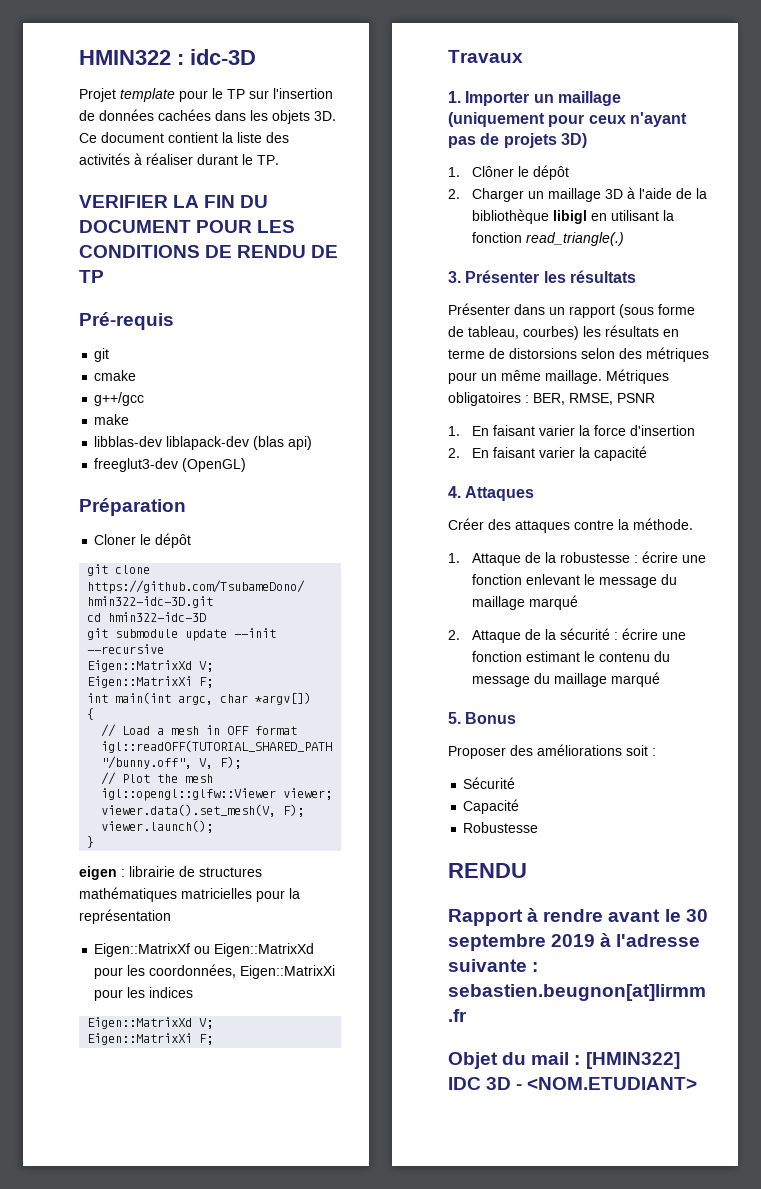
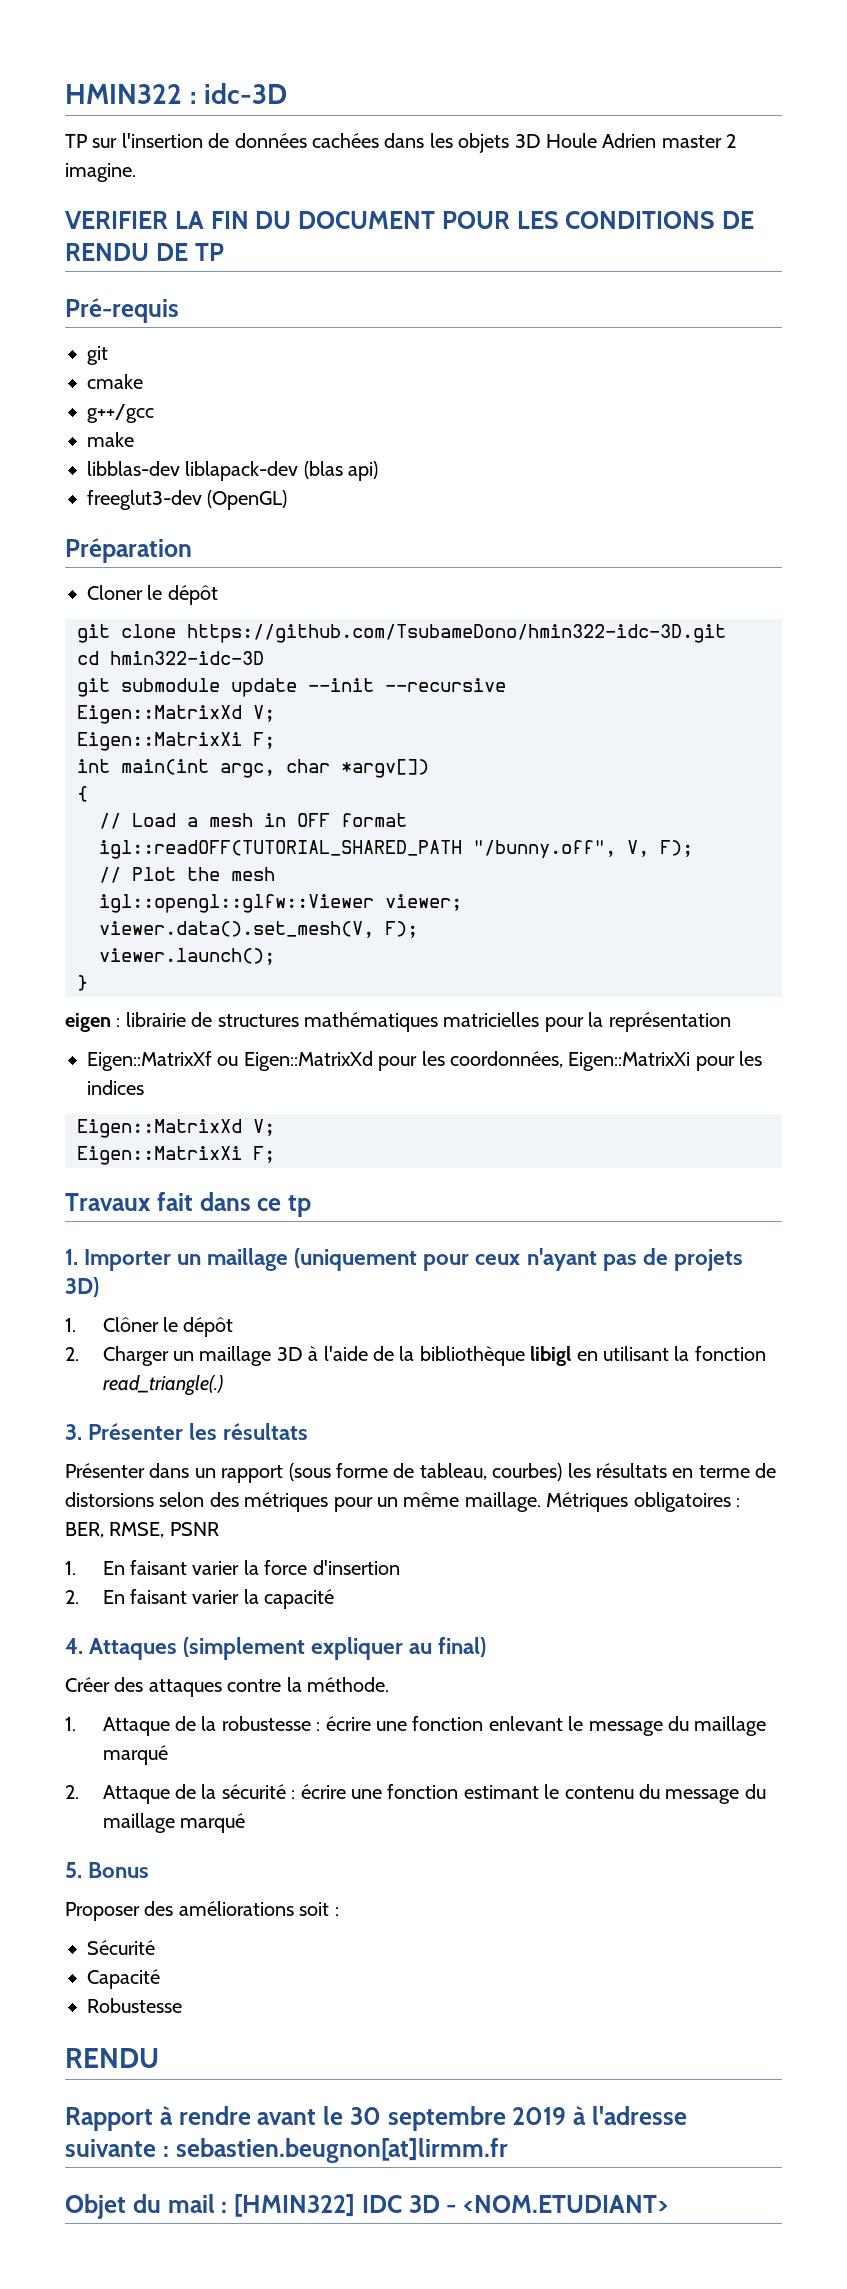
[79,88,223,102] Projet template pour le -> (288, 93) none
[314,111,336,121] [79,132,289,143] [79,153,279,165] 3D. Ce document contient la liste des activités à réaliser durant le TP. -> [514,133,737,148] [65,163,136,182] 3D Houle Adrien master 2 imagine.
(523, 56) none -> [156,1192,311,1217] fait dans ce tp
(535, 493) none -> [183,1637,487,1660] (simplement expliquer au final)

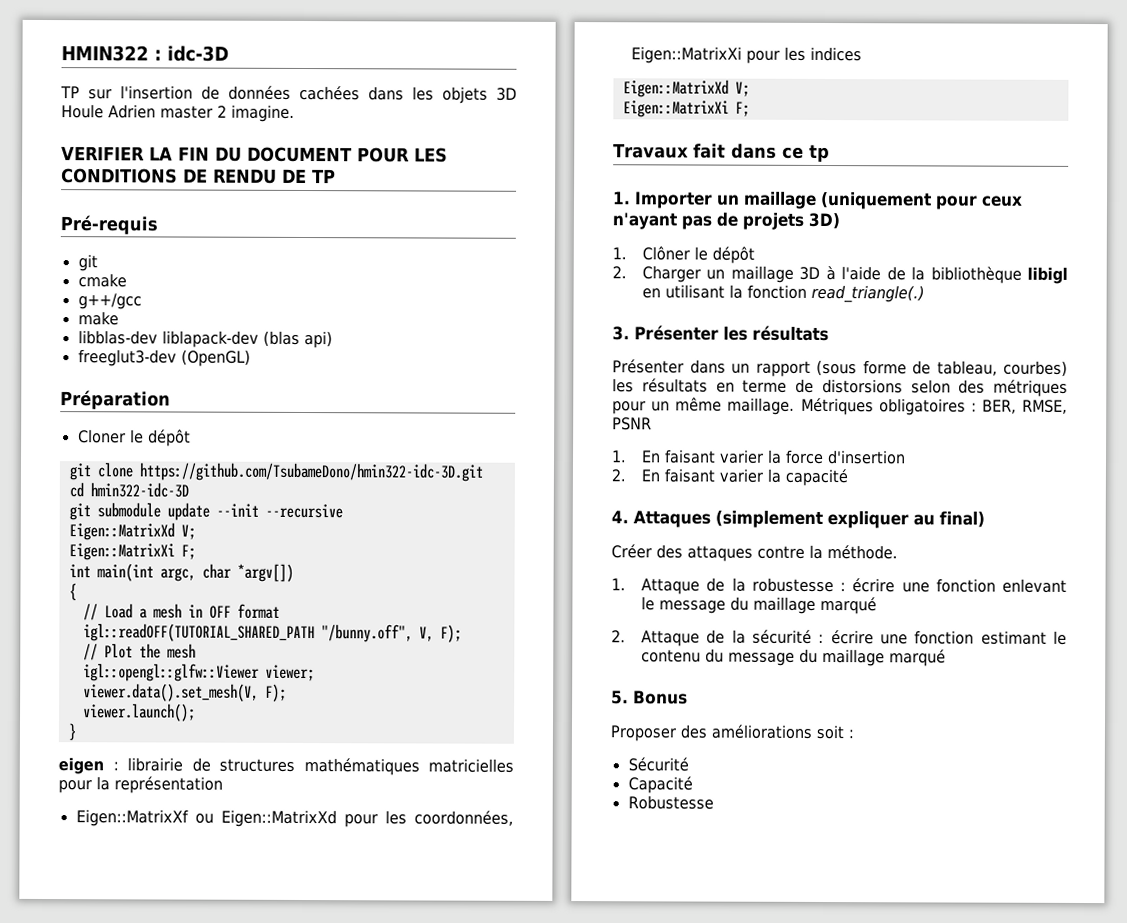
[65,2048,159,2068] [65,2106,687,2131] [65,2138,509,2163] [65,2194,668,2219] // RENDU // Rapport à rendre avant le 30 septembre 2019 à l'adresse suivante : sebastien.beugnon[at]lirmm.fr // Objet du mail : [HMIN322] IDC 3D - <NOM.ETUDIANT> -> (714, 802) none

